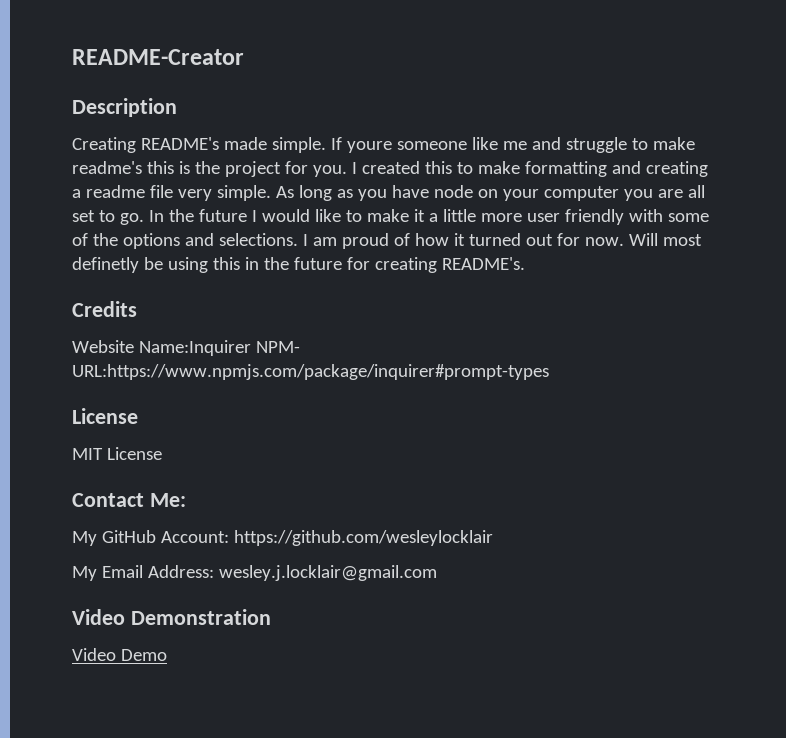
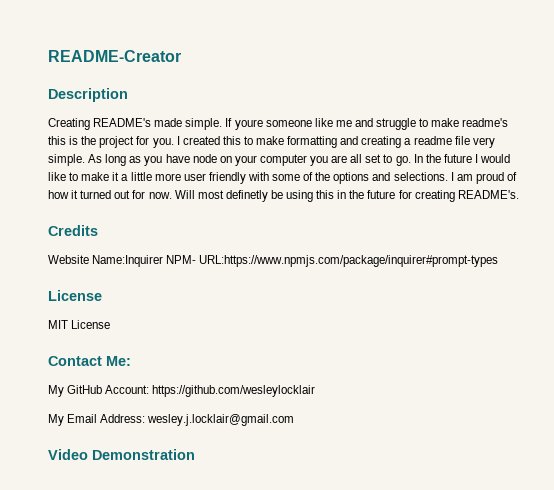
[72,648,167,661] // Video Demo -> (195, 454) none

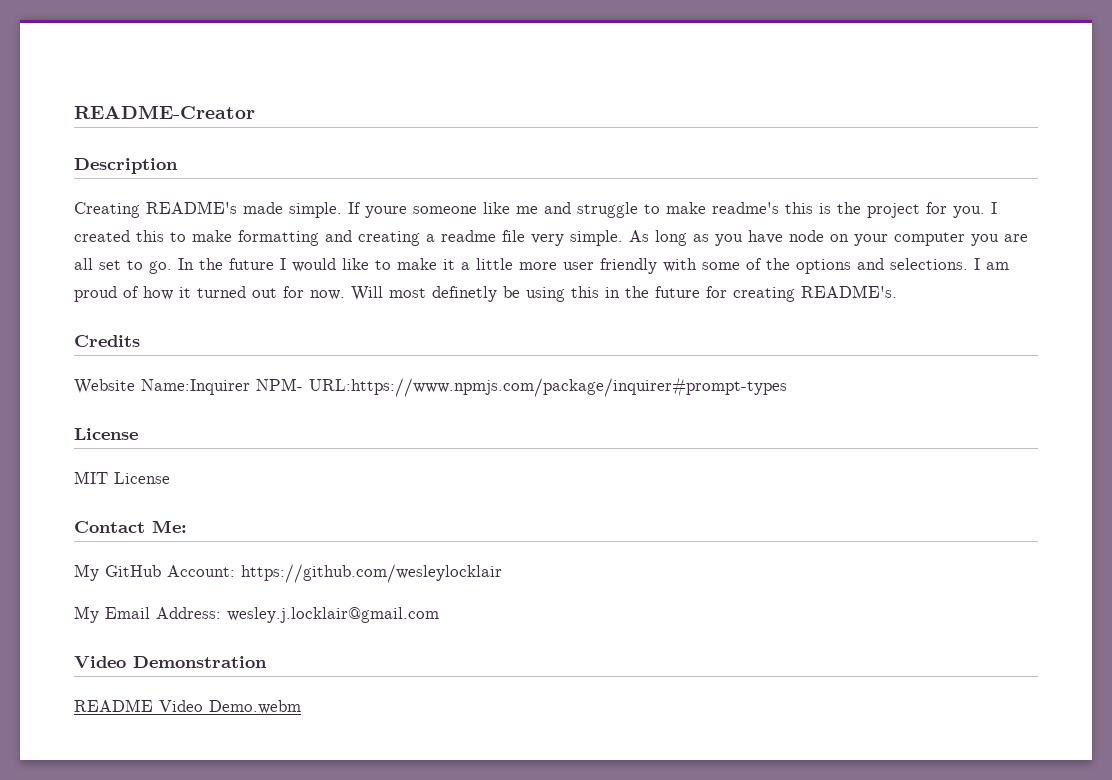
(195, 454) none -> [74,699,301,714] // README Video Demo.webm

